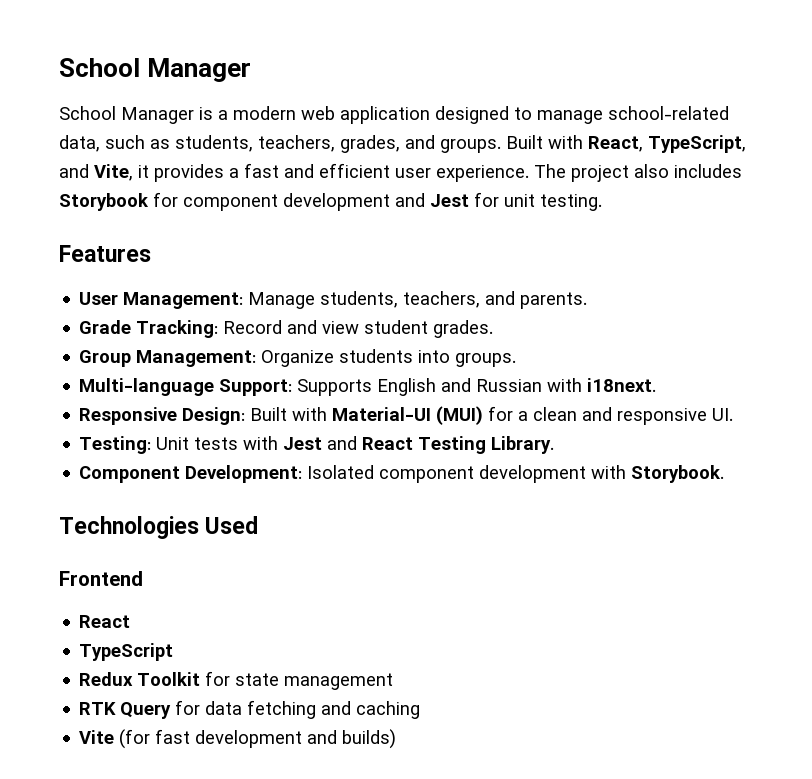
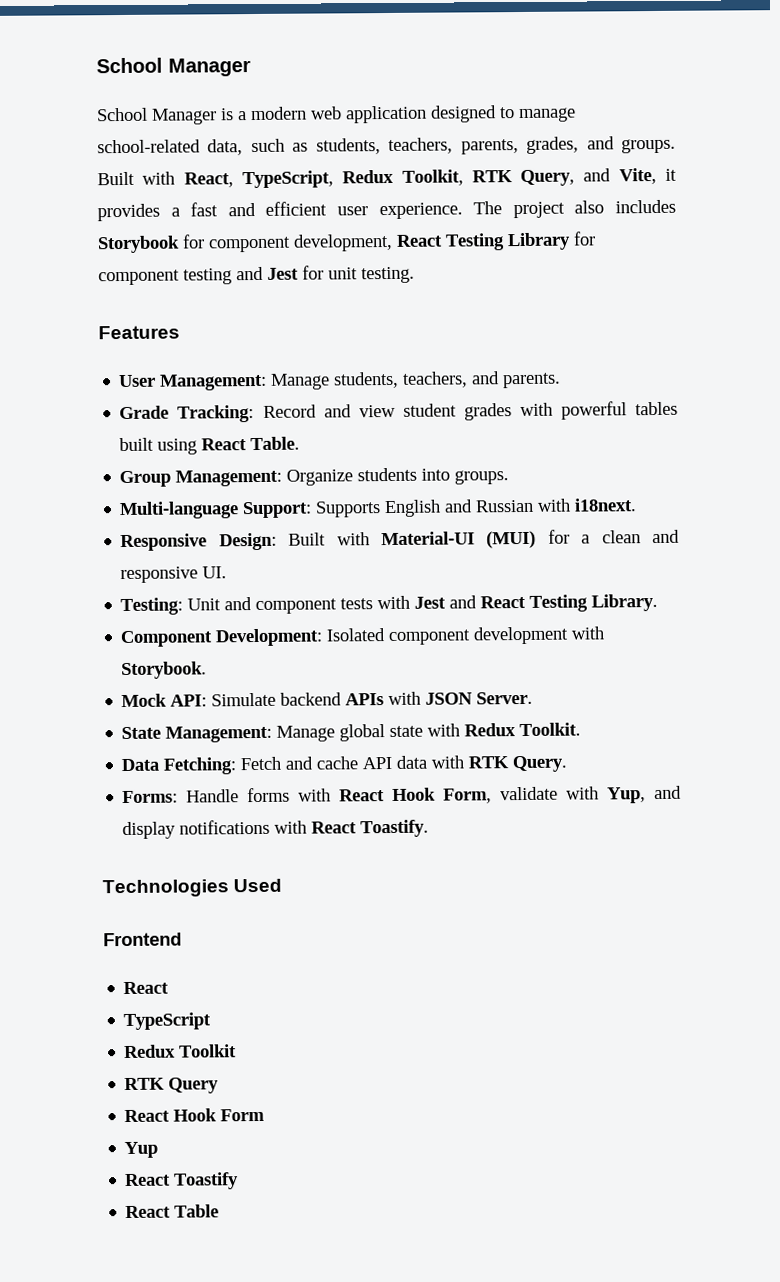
(335, 143) none -> [460,139,519,155] parents,
(746, 144) none -> [342,169,576,187] Redux Toolkit, RTK Query,
[283,193,390,211] development -> [293,231,596,252] [98,268,232,286] development, React Testing Library for component testing
[433,320,494,338] grades. -> [463,401,678,421] [119,436,301,455] grades with powerful tables built using React Table.
(190, 443) none -> [224,597,338,615] and component
(725, 474) none -> [121,691,534,708] [121,722,582,743] [121,755,568,775] [122,785,682,804] [122,819,430,840] // Mock API: Simulate backend APIs with JSON Server. // State Management: Manage global state with Redux Toolkit. // Data Fetching: Fetch and cache API data with RTK Query. // Forms: Handle forms with React Hook Form, validate with Yup, and display notifications with React Toastify.
[205,671,394,690] for state management -> (238, 1051) none
[175,700,421,719] [79,729,397,749] for data fetching and caching // Vite (for fast development and builds) -> [124,1108,266,1123] [124,1141,159,1159] [124,1172,240,1190] [125,1204,220,1219] // React Hook Form // Yup // React Toastify // React Table

